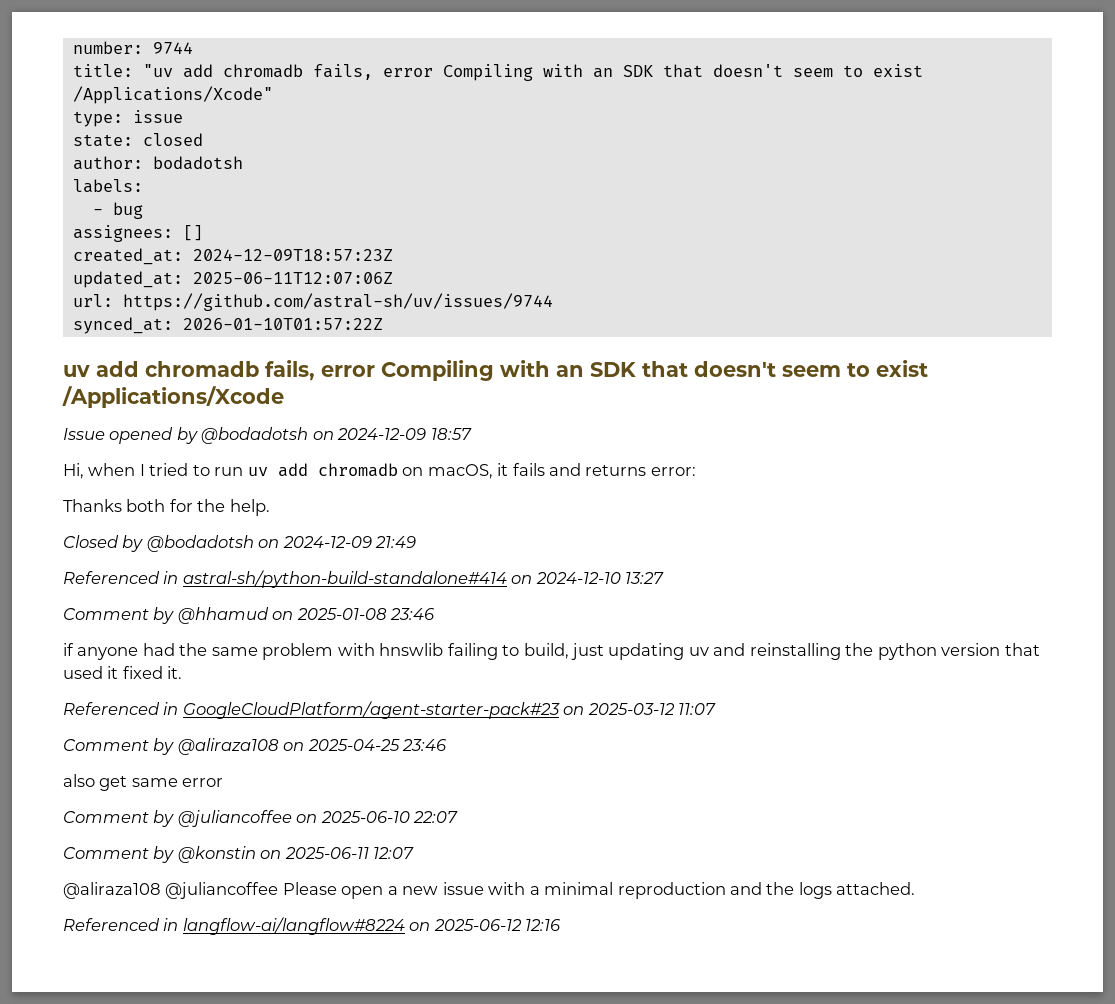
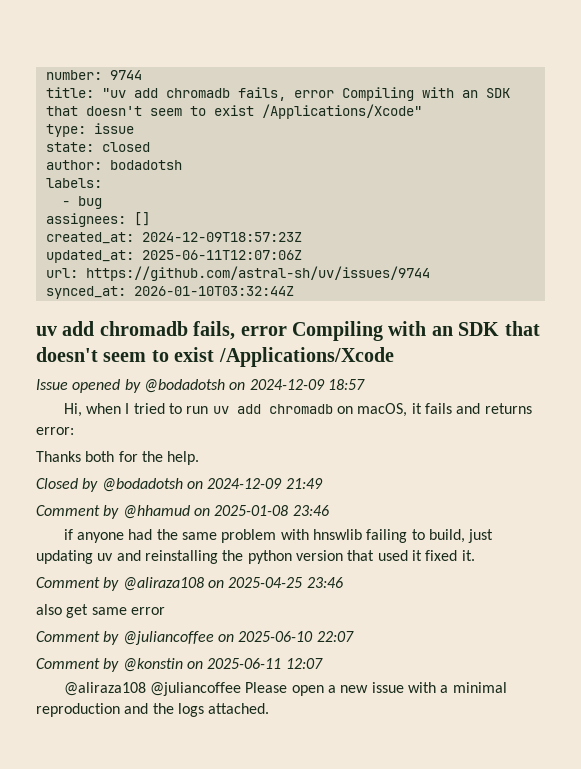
[182,318,383,330] 2026-01-10T01:57:22Z -> [133,286,294,296] 2026-01-10T03:32:44Z
[63,570,665,588] // Referenced in astral-sh/python-build-standalone#414 on 2024-12-10 13:27 -> (323, 483) none
[63,701,717,719] // Referenced in GoogleCloudPlatform/agent-starter-pack#23 on 2025-03-12 11:07 -> (475, 555) none
[63,917,562,935] // Referenced in langflow-ai/langflow#8224 on 2025-06-12 12:16 -> (270, 708) none

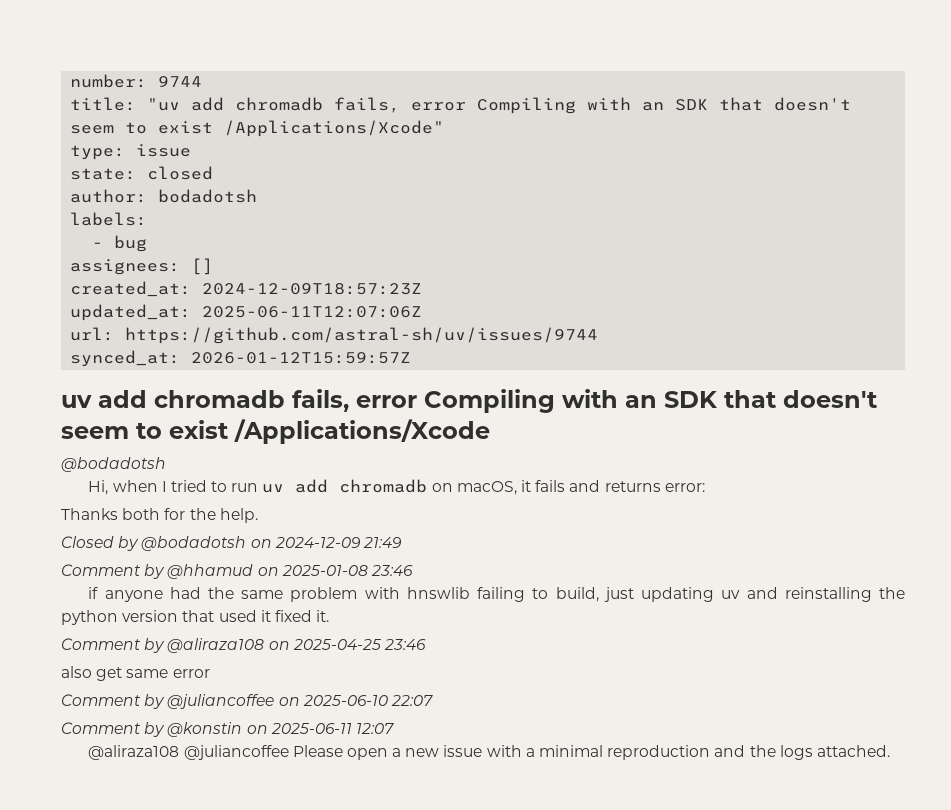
[133,286,294,296] 2026-01-10T03:32:44Z -> [191,352,412,364] 2026-01-12T15:59:57Z
[36,379,365,393] Issue opened by @bodadotsh on 2024-12-09 18:57 -> [61,457,166,472] @bodadotsh

